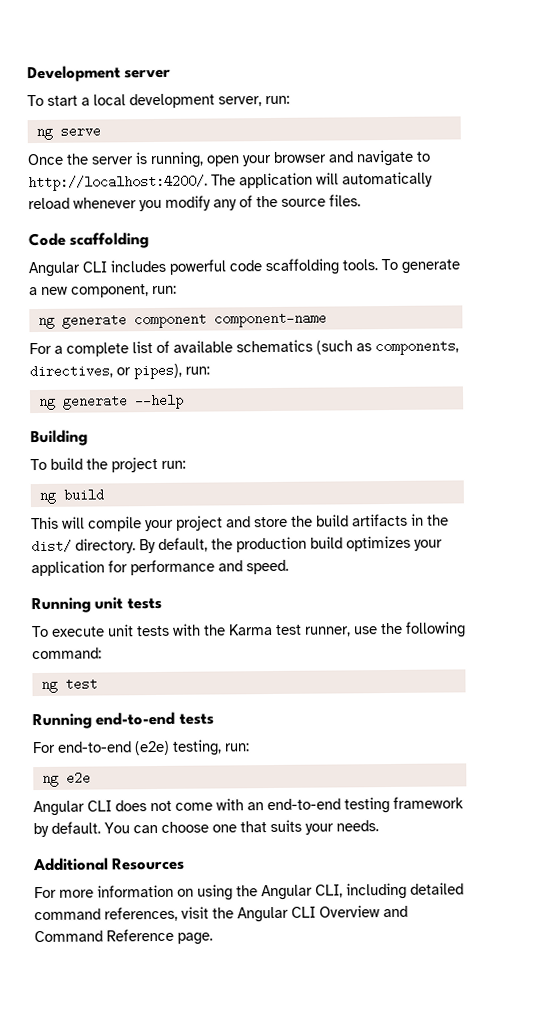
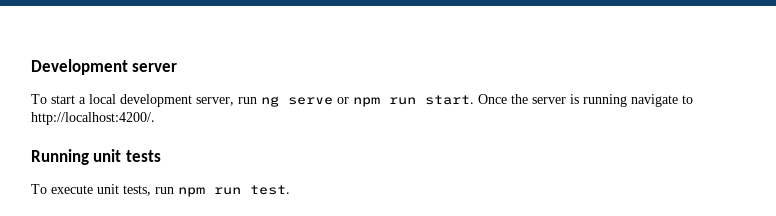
[265,95,290,105] run: // -> [238,97,257,104] run
[27,149,431,169] [28,171,433,192] [28,194,361,212] [28,232,150,249] [28,258,460,278] [29,284,177,298] [37,311,327,330] [29,339,459,357] [29,363,210,380] [38,393,184,411] [30,429,88,447] [30,456,186,473] [38,488,104,504] [31,513,449,532] [31,535,443,554] [31,559,289,577] // Once the server is running, open your browser and navigate to http://localhost:4200/. The application will automatically reload whenever you modify any of the source files. // Code scaffolding // Angular CLI includes powerful code scaffolding tools. To generate a new component, run: // ng generate component component-name // For a complete list of available schematics (such as components, directives, or pipes), run: // ng generate --help // Building // To build the project run: // ng build // This will compile your project and store the build artifacts in the dist/ directory. By default, the production build optimizes your application for performance and speed. -> [337,94,693,107] [31,112,155,125] or npm run start. Once the server is running navigate to http://localhost:4200/.
[136,621,466,638] [32,647,102,660] [40,677,98,693] [32,711,214,730] [32,739,250,756] [41,771,91,787] [33,796,464,817] [33,819,379,838] [32,857,186,872] [34,882,464,901] [34,905,408,923] [34,928,213,945] tests with the Karma test runner, use the following command: // ng test // Running end-to-end tests // For end-to-end (e2e) testing, run: // ng e2e // Angular CLI does not come with an end-to-end testing framework by default. You can choose one that suits your needs. // Additional Resources // For more information on using the Angular CLI, including detailed command references, visit the Angular CLI Overview and Command Reference page. -> [123,185,290,197] tests, run npm run test.

